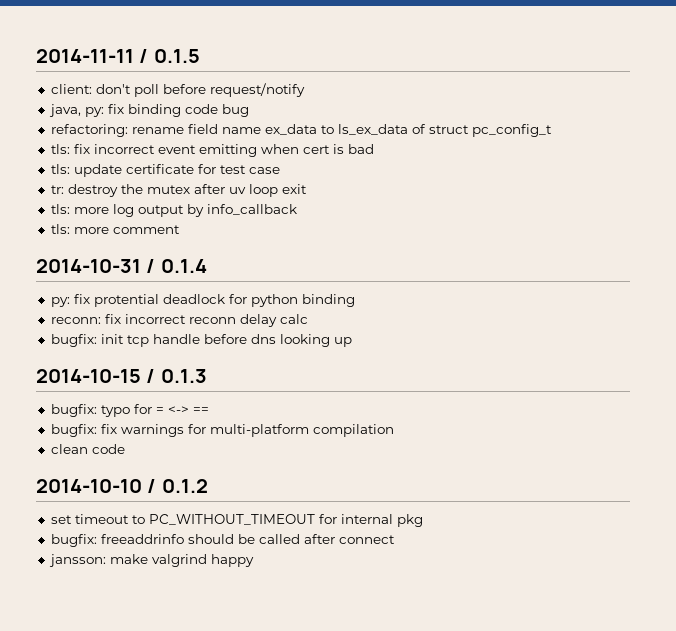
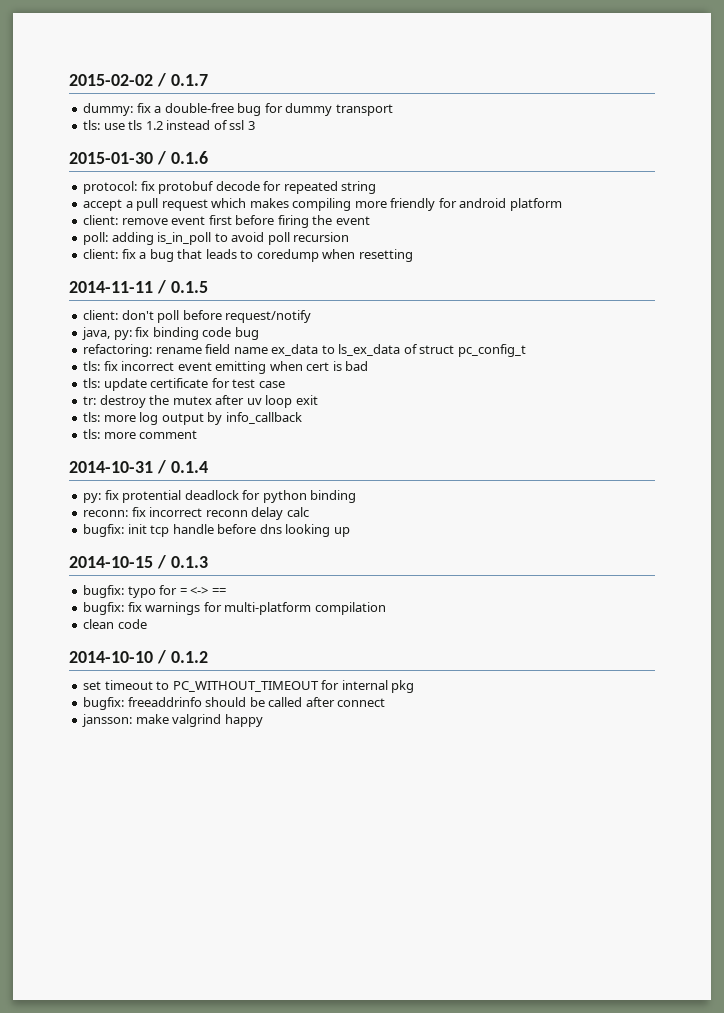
(36, 56) none -> [69,73,208,87] [83,103,393,116] [83,120,255,130] [69,151,208,165] [83,181,377,194] [83,198,562,211] [83,215,370,228] [83,232,350,245] [83,249,413,262] 2015-02-02 / 0.1.7 // dummy: fix a double-free bug for dummy transport // tls: use tls 1.2 instead of ssl 3 // 2015-01-30 / 0.1.6 // protocol: fix protobuf decode for repeated string // accept a pull request which makes compiling more friendly for android platform // client: remove event first before firing the event // poll: adding is_in_poll to avoid poll recursion // client: fix a bug that leads to coredump when resetting //

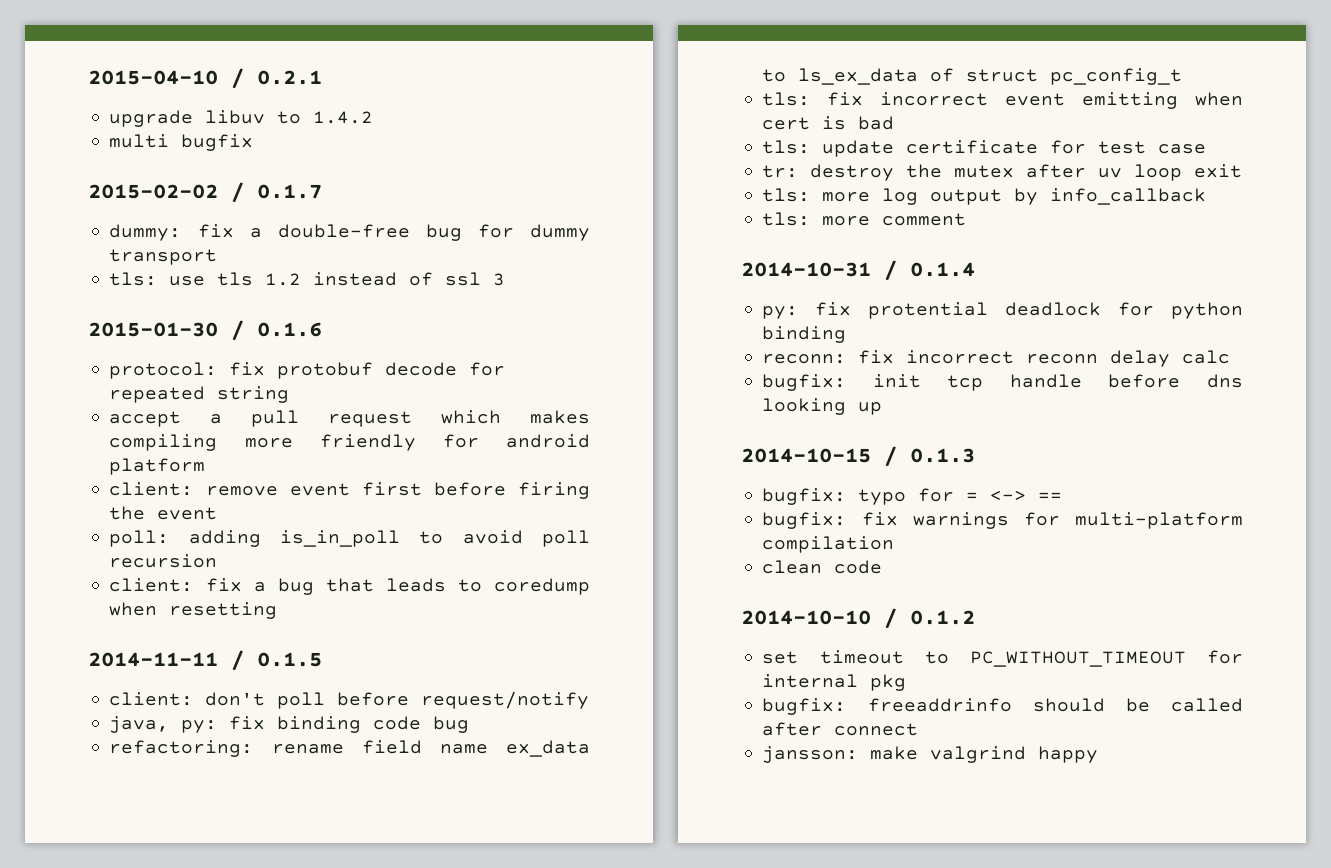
(69, 80) none -> [88,68,322,88] [109,110,374,127] [109,134,254,151] 2015-04-10 / 0.2.1 // upgrade libuv to 1.4.2 // multi bugfix //

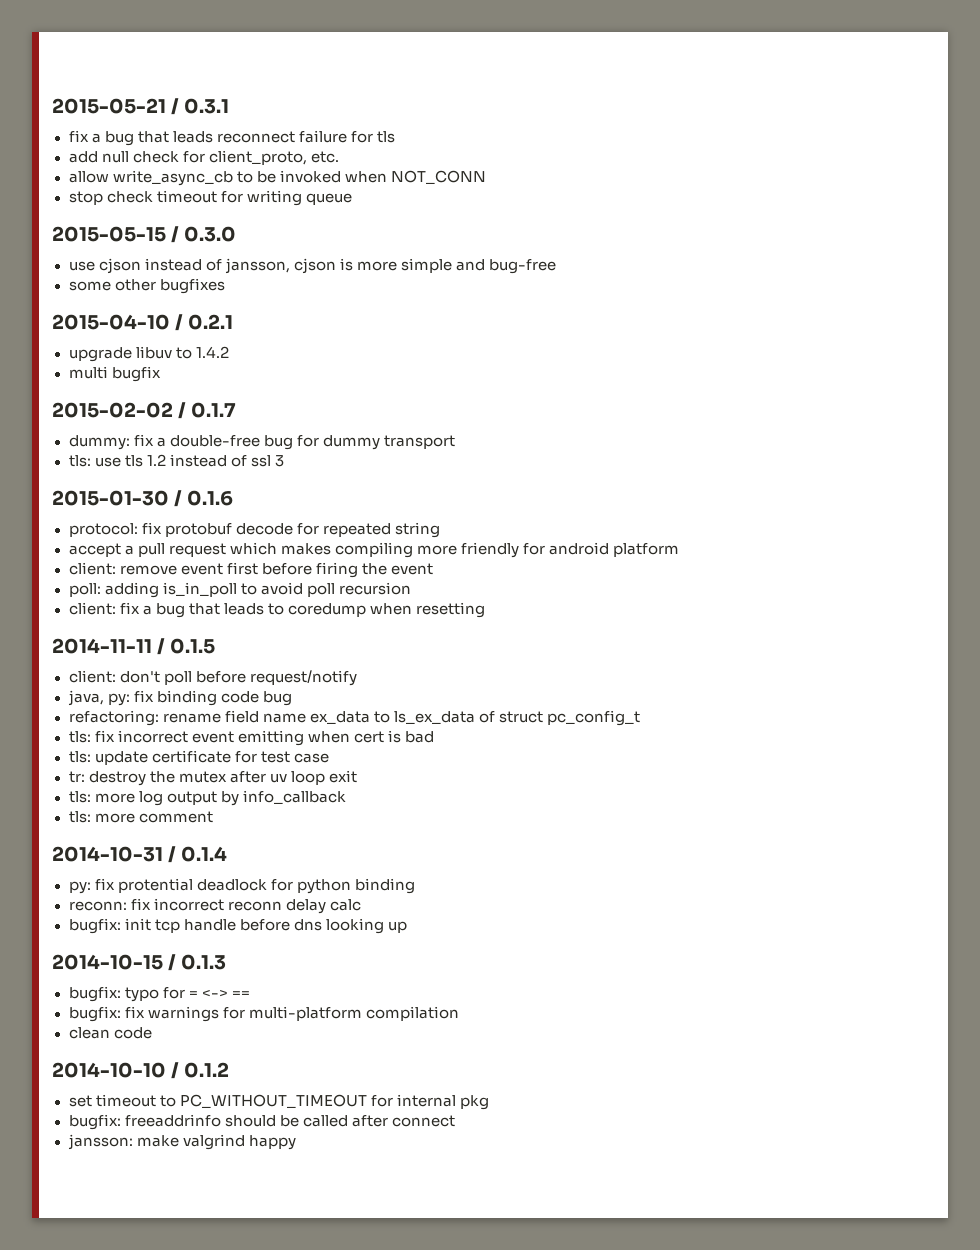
(88, 77) none -> [52,98,230,115] [68,130,395,146] [68,150,339,165] [68,170,486,186] [68,190,352,206] [52,226,237,243] [68,258,556,274] [68,278,225,294] 2015-05-21 / 0.3.1 // fix a bug that leads reconnect failure for tls // add null check for client_proto, etc. // allow write_async_cb to be invoked when NOT_CONN // stop check timeout for writing queue // 2015-05-15 / 0.3.0 // use cjson instead of jansson, cjson is more simple and bug-free // some other bugfixes //

